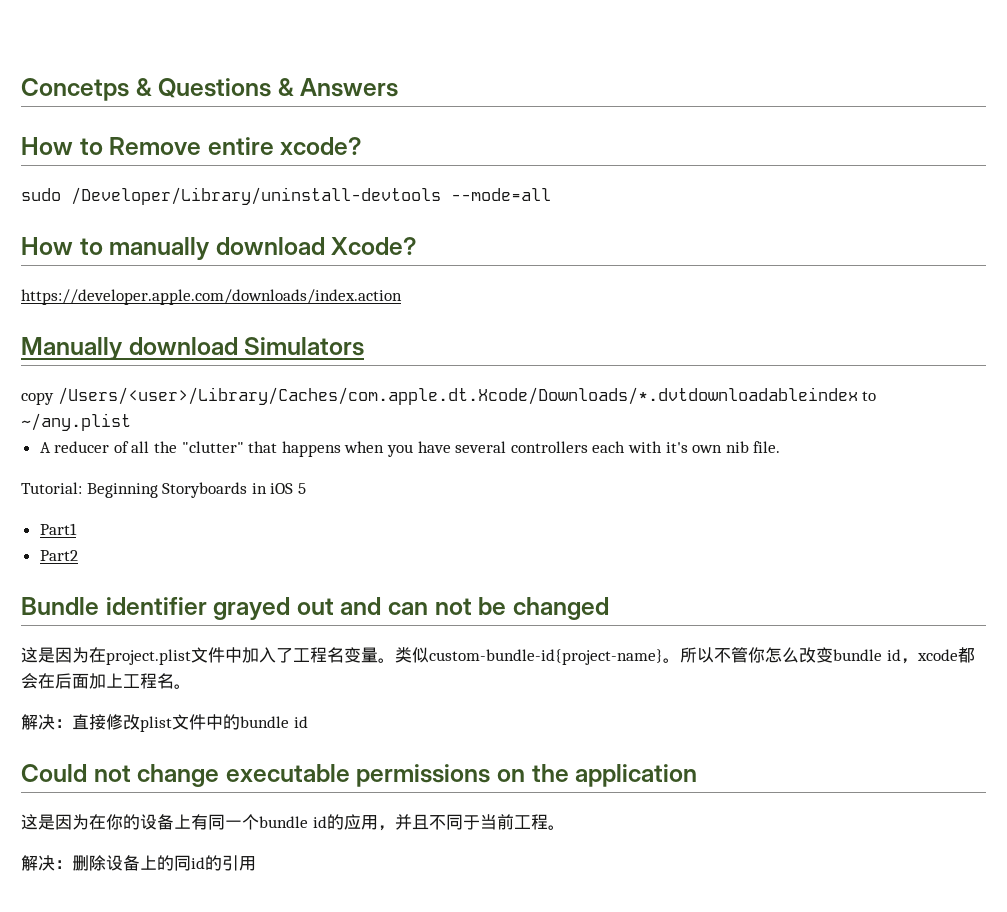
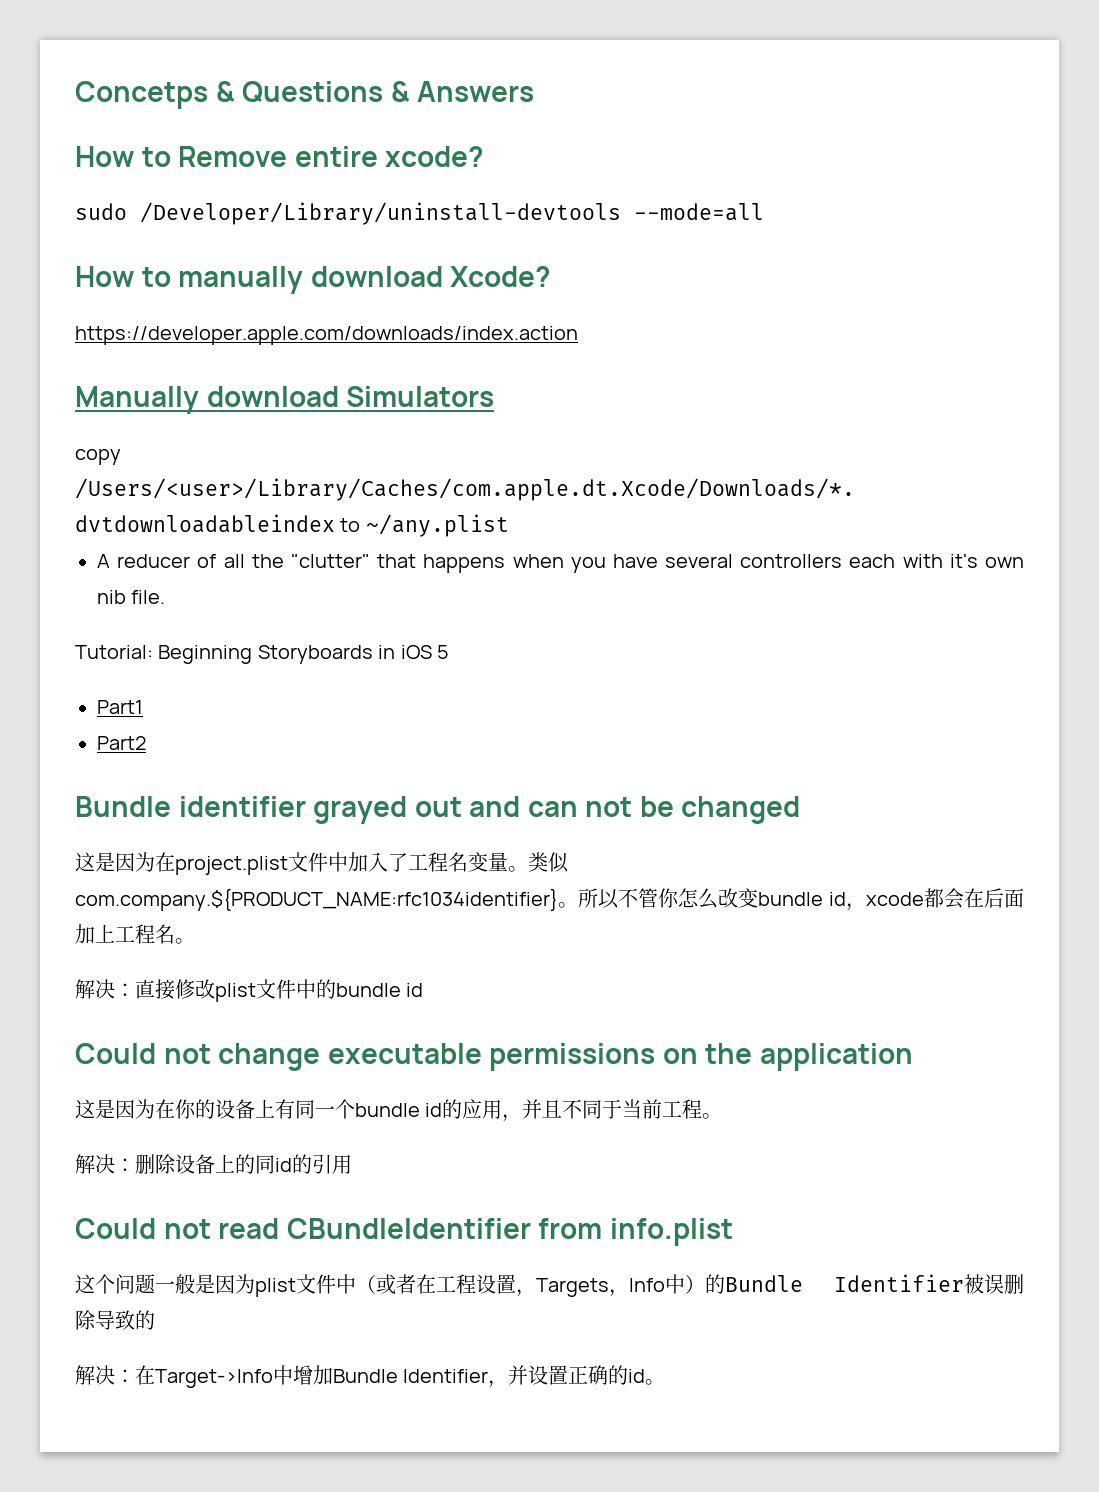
[429,649,663,665] custom-bundle-id{project-name} -> [75,888,558,911] com.company.${PRODUCT_NAME:rfc1034identifier}
(256, 863) none -> [75,1218,733,1246] [75,1274,1024,1297] [75,1310,155,1330] [75,1365,666,1388] // Could not read CBundleIdentifier from info.plist // 这个问题一般是因为plist文件中（或者在工程设置，Targets，Info中）的Bundle Identifier被误删除导致的 // 解决：在Target->Info中增加Bundle Identifier，并设置正确的id。

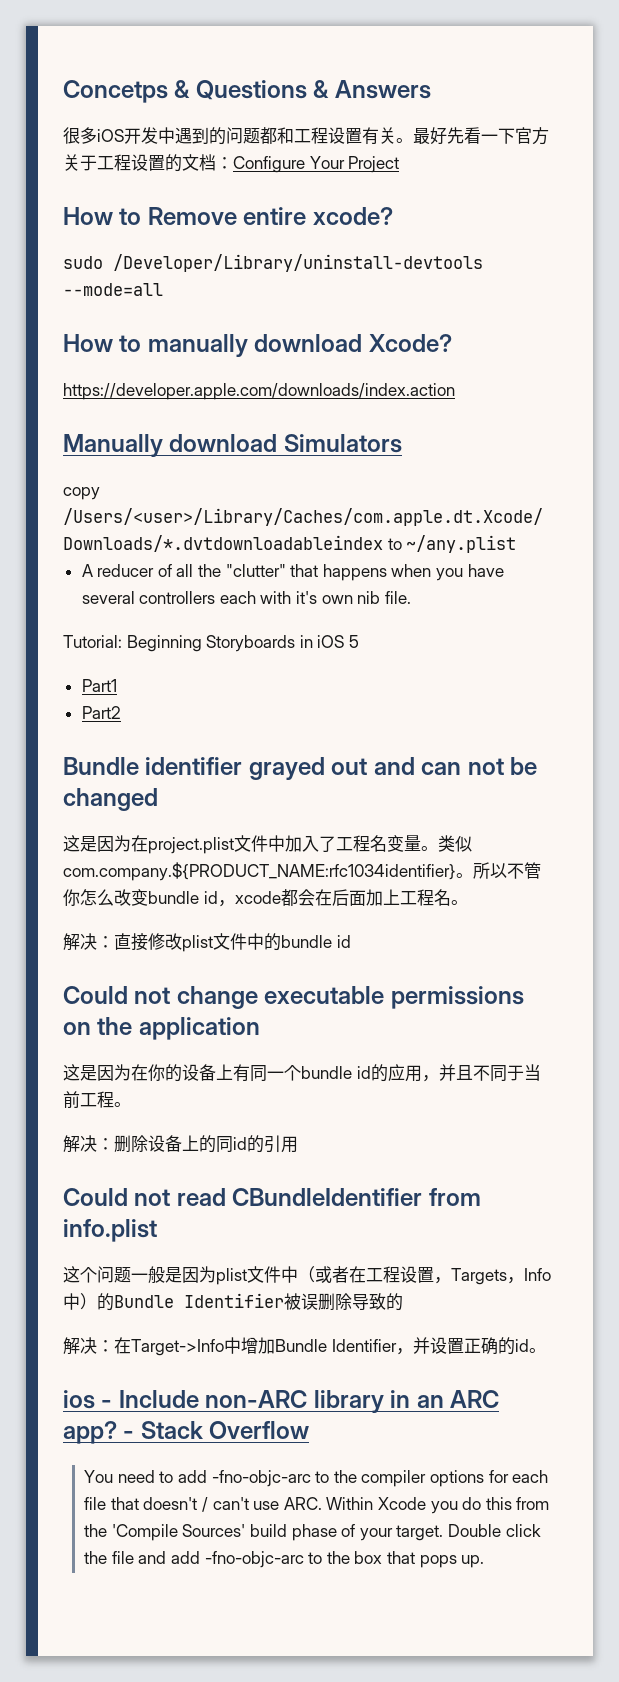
(535, 91) none -> [63,127,549,145] [63,154,400,173] // 很多iOS开发中遇到的问题都和工程设置有关。最好先看一下官方关于工程设置的文档：Configure Your Project
(666, 1382) none -> [63,1390,500,1413] [63,1421,310,1444] [84,1470,549,1487] [84,1497,550,1514] [84,1524,541,1541] [84,1551,485,1568] // ios - Include non-ARC library in an ARC app? - Stack Overflow // You need to add -fno-objc-arc to the compiler options for each file that doesn't / can't use ARC. Within Xcode you do this from the 'Compile Sources' build phase of your target. Double click the file and add -fno-objc-arc to the box that pops up.

